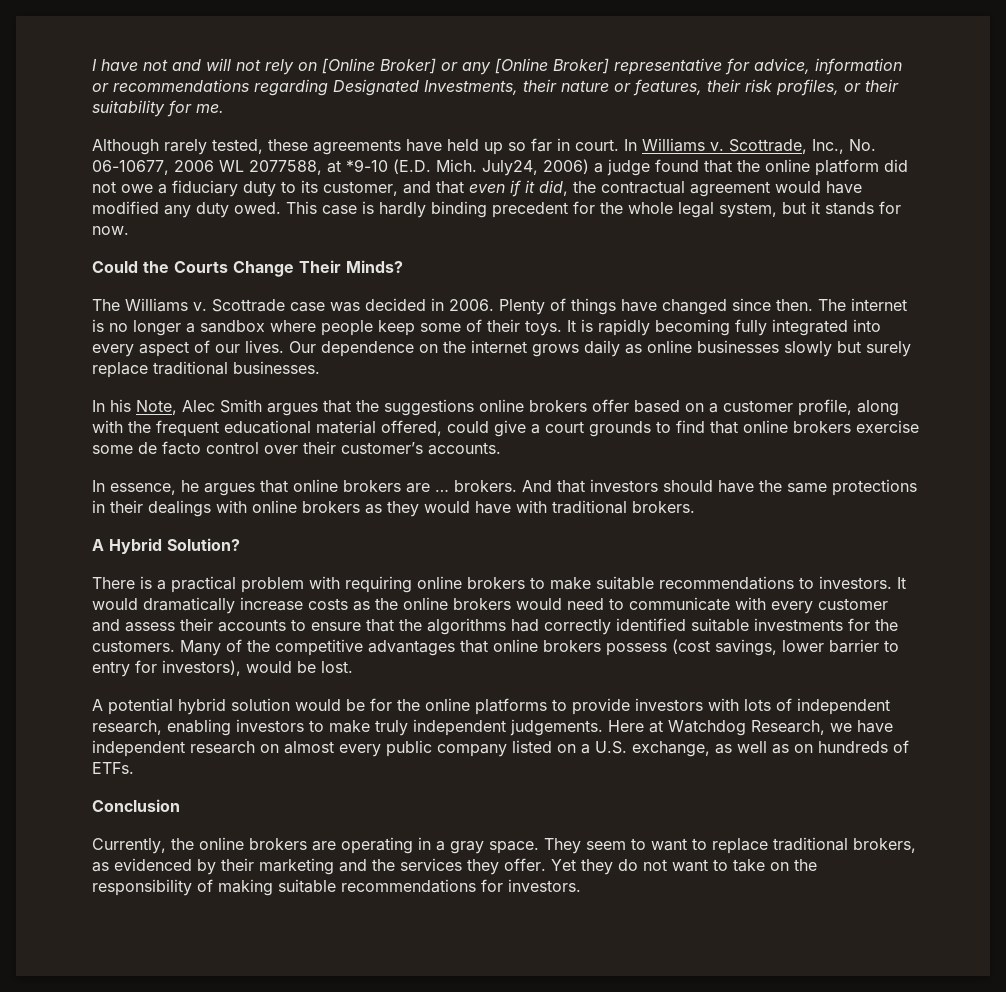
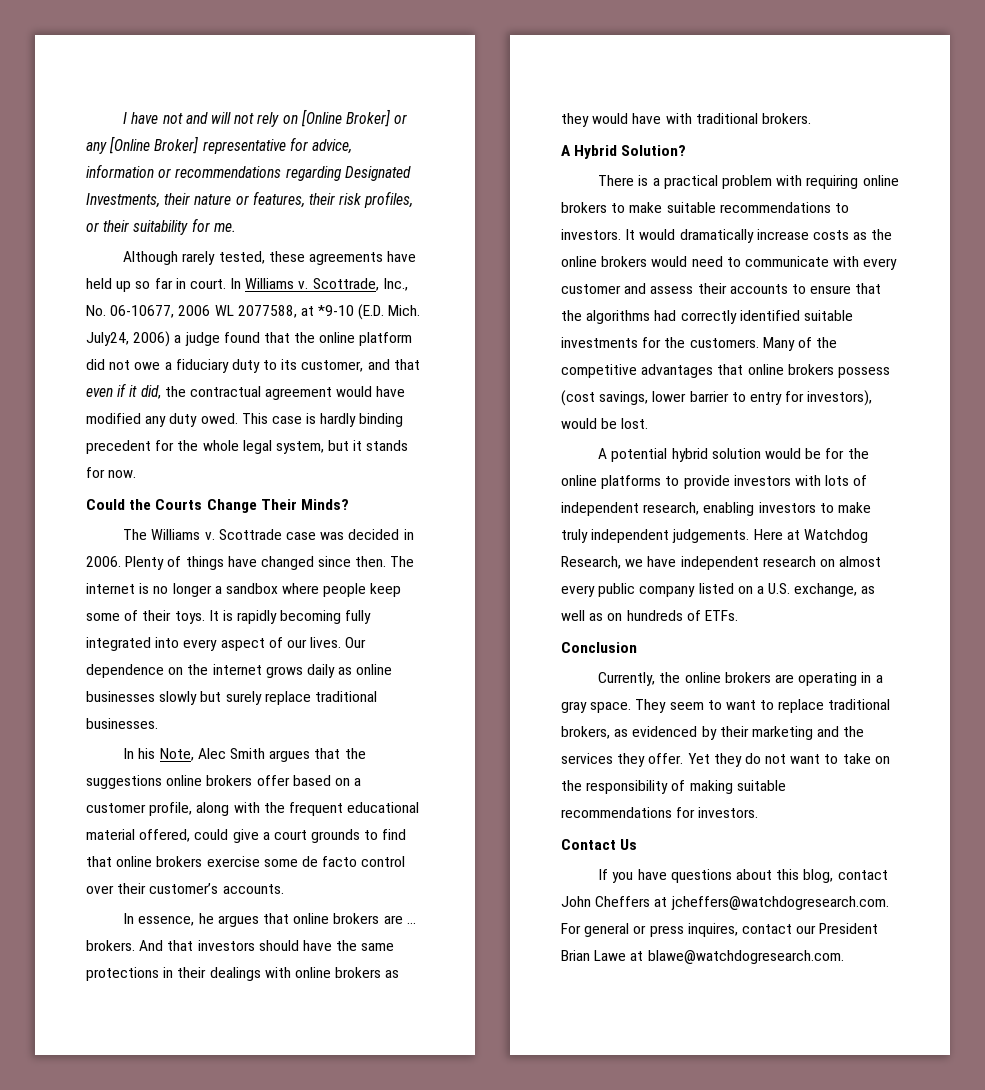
(581, 885) none -> [561,839,638,850] [598,869,888,883] [561,896,889,910] [561,923,879,937] [561,950,844,964] // Contact Us // If you have questions about this blog, contact John Cheffers at jcheffers@watchdogresearch.com. For general or press inquires, contact our President Brian Lawe at blawe@watchdogresearch.com.

